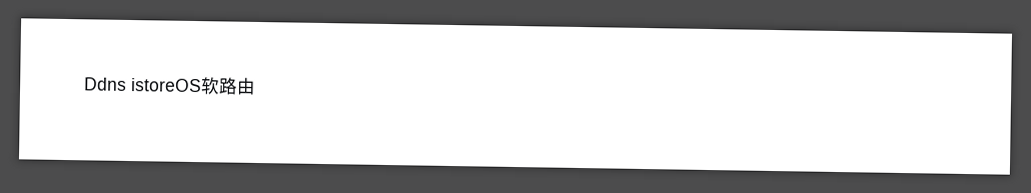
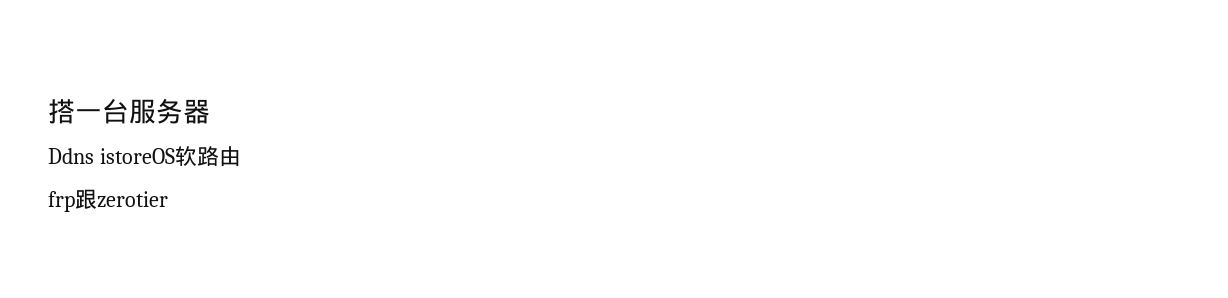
(84, 84) none -> [48,98,210,124] 搭一台服务器 //
(256, 86) none -> [48,189,168,212] // frp跟zerotier

